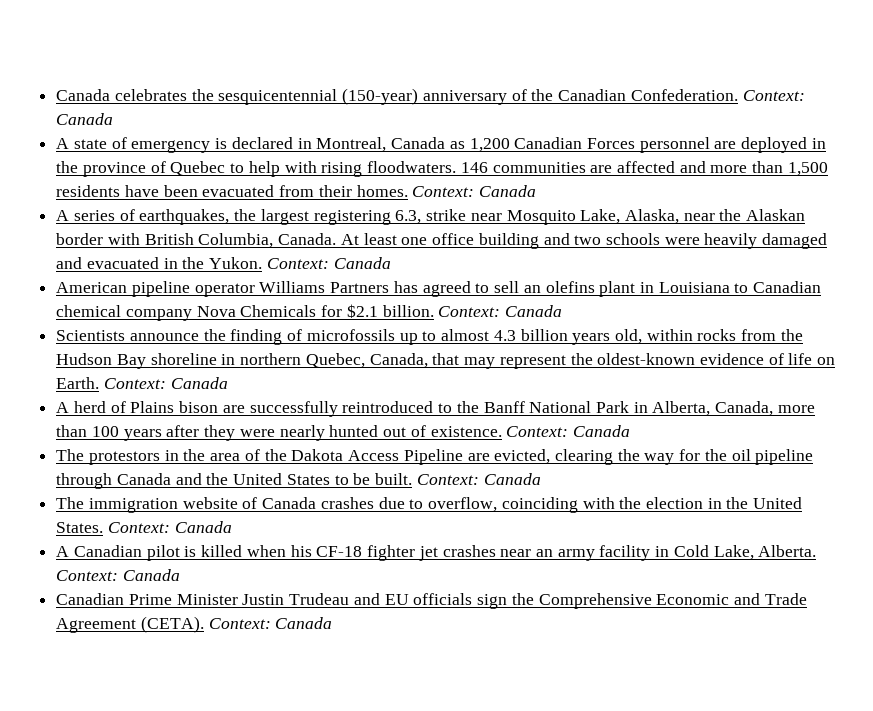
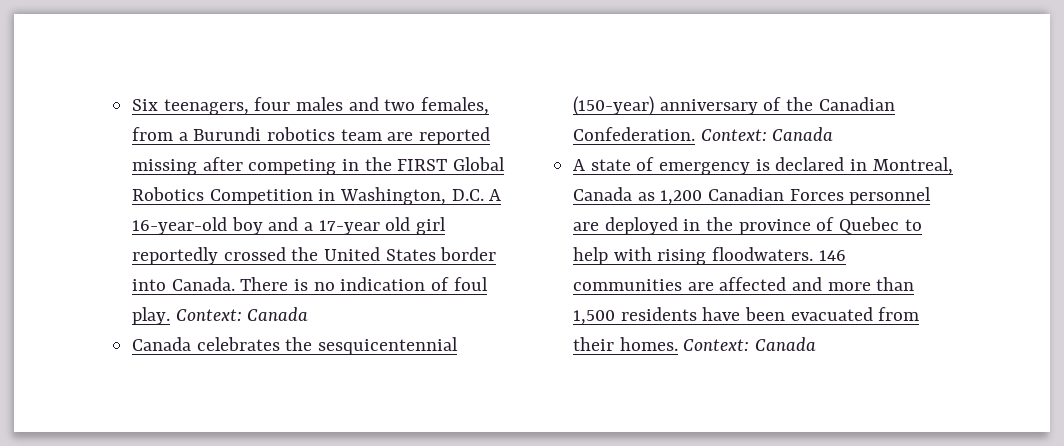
(56, 95) none -> [132,97,490,115] [132,127,491,145] [132,157,506,175] [132,187,502,205] [132,217,447,235] [132,247,497,265] [132,277,488,291] [132,307,309,325] Six teenagers, four males and two females, from a Burundi robotics team are reported missing after competing in the FIRST Global Robotics Competition in Washington, D.C. A 16-year-old boy and a 17-year old girl reportedly crossed the United States border into Canada. There is no indication of foul play. Context: Canada //
[56,209,806,225] [56,233,828,249] [56,257,391,269] [56,281,822,297] [56,304,563,321] [56,329,803,345] [56,353,836,369] [56,377,228,389] [56,401,815,417] [56,425,630,441] [56,449,814,465] [56,473,541,489] [56,497,803,513] [56,521,232,533] [56,545,817,561] [56,569,180,581] [56,593,807,609] [56,616,333,633] // A series of earthquakes, the largest registering 6.3, strike near Mosquito Lake, Alaska, near the Alaskan border with British Columbia, Canada. At least one office building and two schools were heavily damaged and evacuated in the Yukon. Context: Canada // American pipeline operator Williams Partners has agreed to sell an olefins plant in Louisiana to Canadian chemical company Nova Chemicals for $2.1 billion. Context: Canada // Scientists announce the finding of microfossils up to almost 4.3 billion years old, within rocks from the Hudson Bay shoreline in northern Quebec, Canada, that may represent the oldest-known evidence of life on Earth. Context: Canada // A herd of Plains bison are successfully reintroduced to the Banff National Park in Alberta, Canada, more than 100 years after they were nearly hunted out of existence. Context: Canada // The protestors in the area of the Dakota Access Pipeline are evicted, clearing the way for the oil pipeline through Canada and the United States to be built. Context: Canada // The immigration website of Canada crashes due to overflow, coinciding with the election in the United States. Context: Canada // A Canadian pilot is killed when his CF-18 fighter jet crashes near an army facility in Cold Lake, Alberta. Context: Canada // Canadian Prime Minister Justin Trudeau and EU officials sign the Comprehensive Economic and Trade Agreement (CETA). Context: Canada -> (817, 344) none

